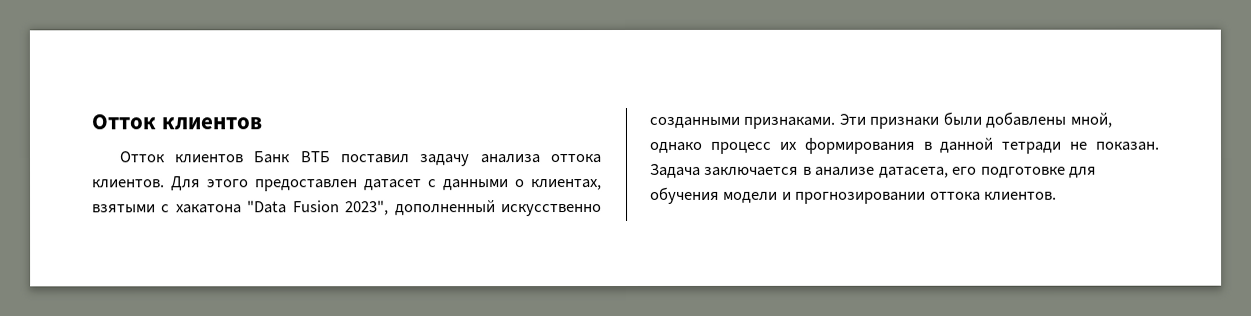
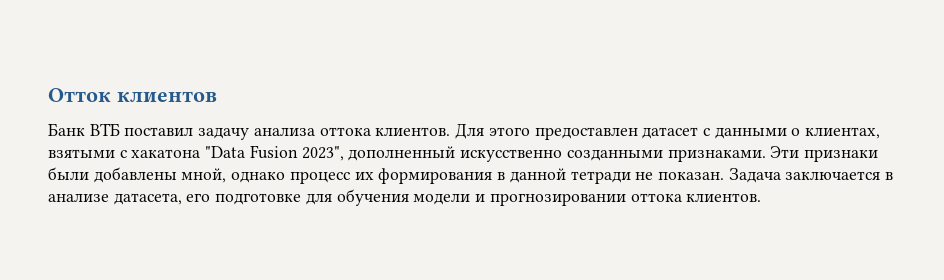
[118,151,245,164] Отток клиентов -> (217, 96) none

